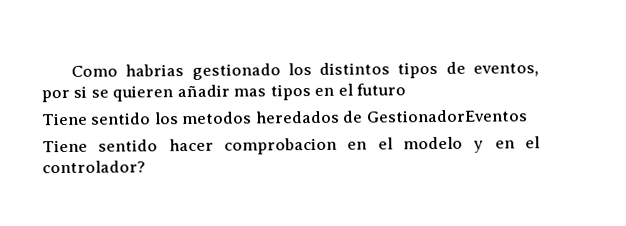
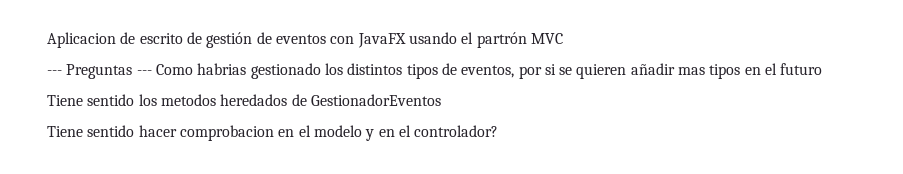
(70, 71) none -> [47,32,563,48] [47,64,152,79] Aplicacion de escrito de gestión de eventos con JavaFX usando el partrón MVC // --- Preguntas ---

